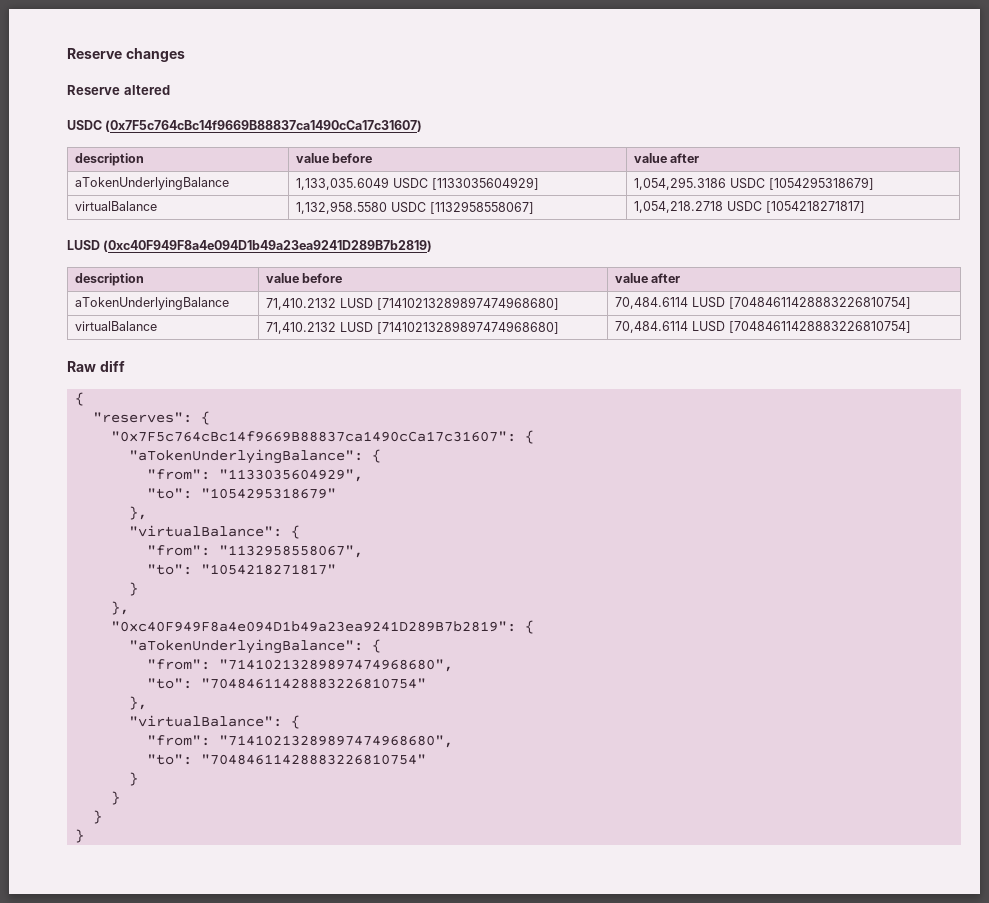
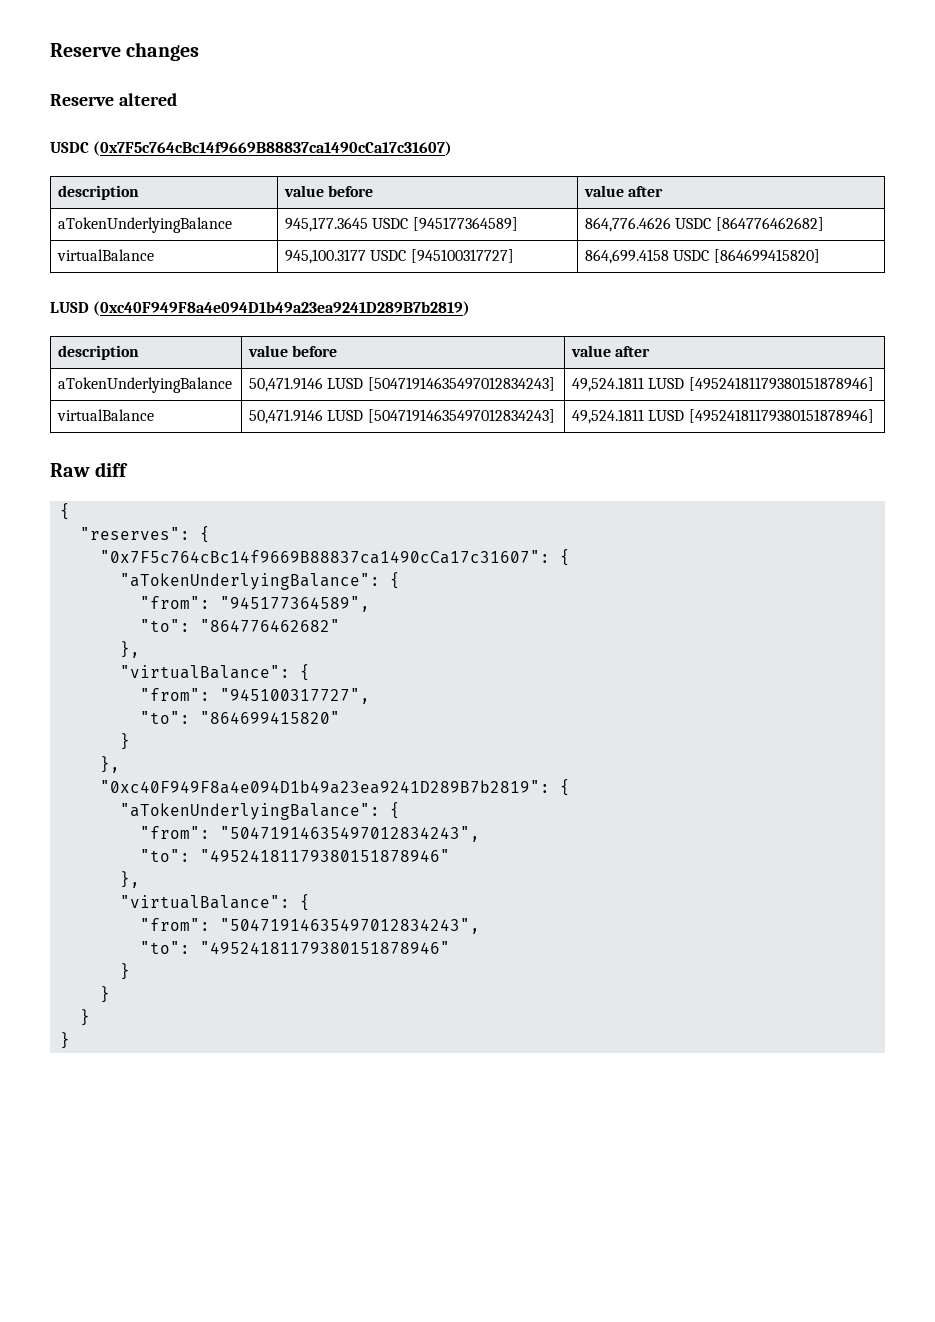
[295,177,539,190] [633,177,874,190] [74,201,157,211] [295,201,534,214] [633,201,865,213] 1,133,035.6049 USDC [1133035604929] | 1,054,295.3186 USDC [1054295318679] // virtualBalance | 1,132,958.5580 USDC [1132958558067] | 1,054,218.2718 USDC [1054218271817] -> [285,217,518,232] [585,217,824,232] [57,249,155,261] [285,249,514,264] [585,249,820,264] 945,177.3645 USDC [945177364589] | 864,776.4626 USDC [864776462682] // virtualBalance | 945,100.3177 USDC [945100317727] | 864,699.4158 USDC [864699415820]
[265,297,559,310] [614,297,911,309] [74,321,157,331] [265,321,559,334] [614,321,911,333] 71,410.2132 LUSD [71410213289897474968680] | 70,484.6114 LUSD [70484611428883226810754] // virtualBalance | 71,410.2132 LUSD [71410213289897474968680] | 70,484.6114 LUSD [70484611428883226810754] -> [249,377,555,392] [572,377,874,392] [57,409,155,421] [249,409,555,424] [572,409,874,424] 50,471.9146 LUSD [50471914635497012834243] | 49,524.1811 LUSD [49524181179380151878946] // virtualBalance | 50,471.9146 LUSD [50471914635497012834243] | 49,524.1811 LUSD [49524181179380151878946]
[218,469,363,482] [146,488,336,499] [128,506,147,520] [128,525,300,539] [146,545,363,558] [146,564,336,575] "1133035604929", // "to": "1054295318679" // }, // "virtualBalance": { // "from": "1132958558067", // "to": "1054218271817" -> [219,596,370,612] [139,619,340,632] [119,641,140,658] [119,664,310,681] [139,688,370,704] [139,711,340,724] "945177364589", // "to": "864776462682" // }, // "virtualBalance": { // "from": "945100317727", // "to": "864699415820"
[218,659,453,672] [146,678,426,689] [128,696,147,710] [128,715,300,729] [146,735,453,748] [146,754,426,765] "71410213289897474968680", // "to": "70484611428883226810754" // }, // "virtualBalance": { // "from": "71410213289897474968680", // "to": "70484611428883226810754" -> [219,826,480,842] [139,849,450,862] [119,871,140,888] [119,894,310,911] [139,918,480,934] [139,941,450,954] "50471914635497012834243", // "to": "49524181179380151878946" // }, // "virtualBalance": { // "from": "50471914635497012834243", // "to": "49524181179380151878946"

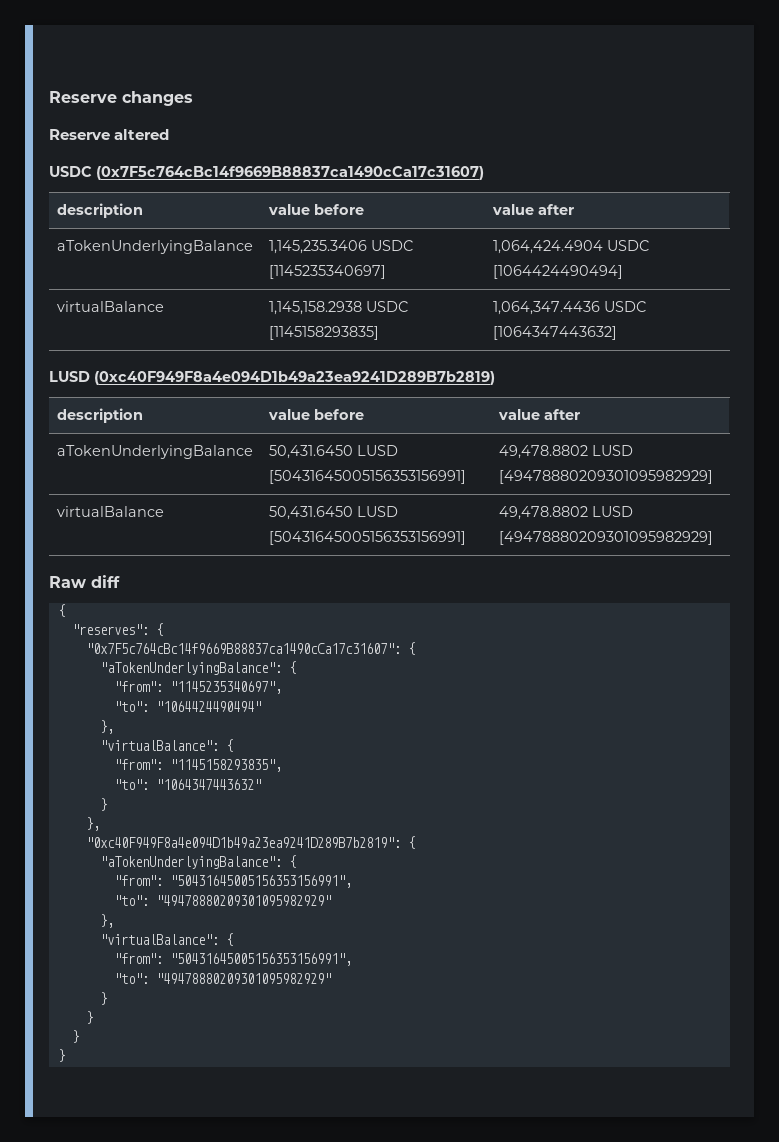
[285,217,518,232] [585,217,824,232] [57,249,155,261] [285,249,514,264] [585,249,820,264] 945,177.3645 USDC [945177364589] | 864,776.4626 USDC [864776462682] // virtualBalance | 945,100.3177 USDC [945100317727] | 864,699.4158 USDC [864699415820] -> [268,240,413,254] [268,265,386,279] [492,240,649,254] [492,265,623,279] [56,301,164,312] [268,301,408,315] [268,326,379,340] [492,301,646,315] [492,326,617,340] 1,145,235.3406 USDC [1145235340697] | 1,064,424.4904 USDC [1064424490494] // virtualBalance | 1,145,158.2938 USDC [1145158293835] | 1,064,347.4436 USDC [1064347443632]
[249,377,555,392] [572,377,874,392] [57,409,155,421] [249,409,555,424] [572,409,874,424] 50,471.9146 LUSD [50471914635497012834243] | 49,524.1811 LUSD [49524181179380151878946] // virtualBalance | 50,471.9146 LUSD [50471914635497012834243] | 49,524.1811 LUSD [49524181179380151878946] -> [268,445,398,459] [268,470,466,484] [498,445,633,459] [498,470,713,484] [56,506,164,517] [268,506,398,520] [268,531,466,545] [498,506,633,520] [498,531,713,545] 50,431.6450 LUSD [50431645005156353156991] | 49,478.8802 LUSD [49478880209301095982929] // virtualBalance | 50,431.6450 LUSD [50431645005156353156991] | 49,478.8802 LUSD [49478880209301095982929]
[219,596,370,612] [139,619,340,632] [119,641,140,658] [119,664,310,681] [139,688,370,704] [139,711,340,724] "945177364589", // "to": "864776462682" // }, // "virtualBalance": { // "from": "945100317727", // "to": "864699415820" -> [169,681,282,694] [113,701,261,712] [99,720,114,734] [99,739,233,752] [113,759,282,772] [113,779,261,790] "1145235340697", // "to": "1064424490494" // }, // "virtualBalance": { // "from": "1145158293835", // "to": "1064347443632"
[219,826,480,842] [139,849,450,862] [119,871,140,888] [119,894,310,911] [139,918,480,934] [139,941,450,954] "50471914635497012834243", // "to": "49524181179380151878946" // }, // "virtualBalance": { // "from": "50471914635497012834243", // "to": "49524181179380151878946" -> [169,875,352,888] [113,895,331,906] [99,914,114,928] [99,933,233,946] [113,953,352,966] [113,973,331,984] "50431645005156353156991", // "to": "49478880209301095982929" // }, // "virtualBalance": { // "from": "50431645005156353156991", // "to": "49478880209301095982929"

